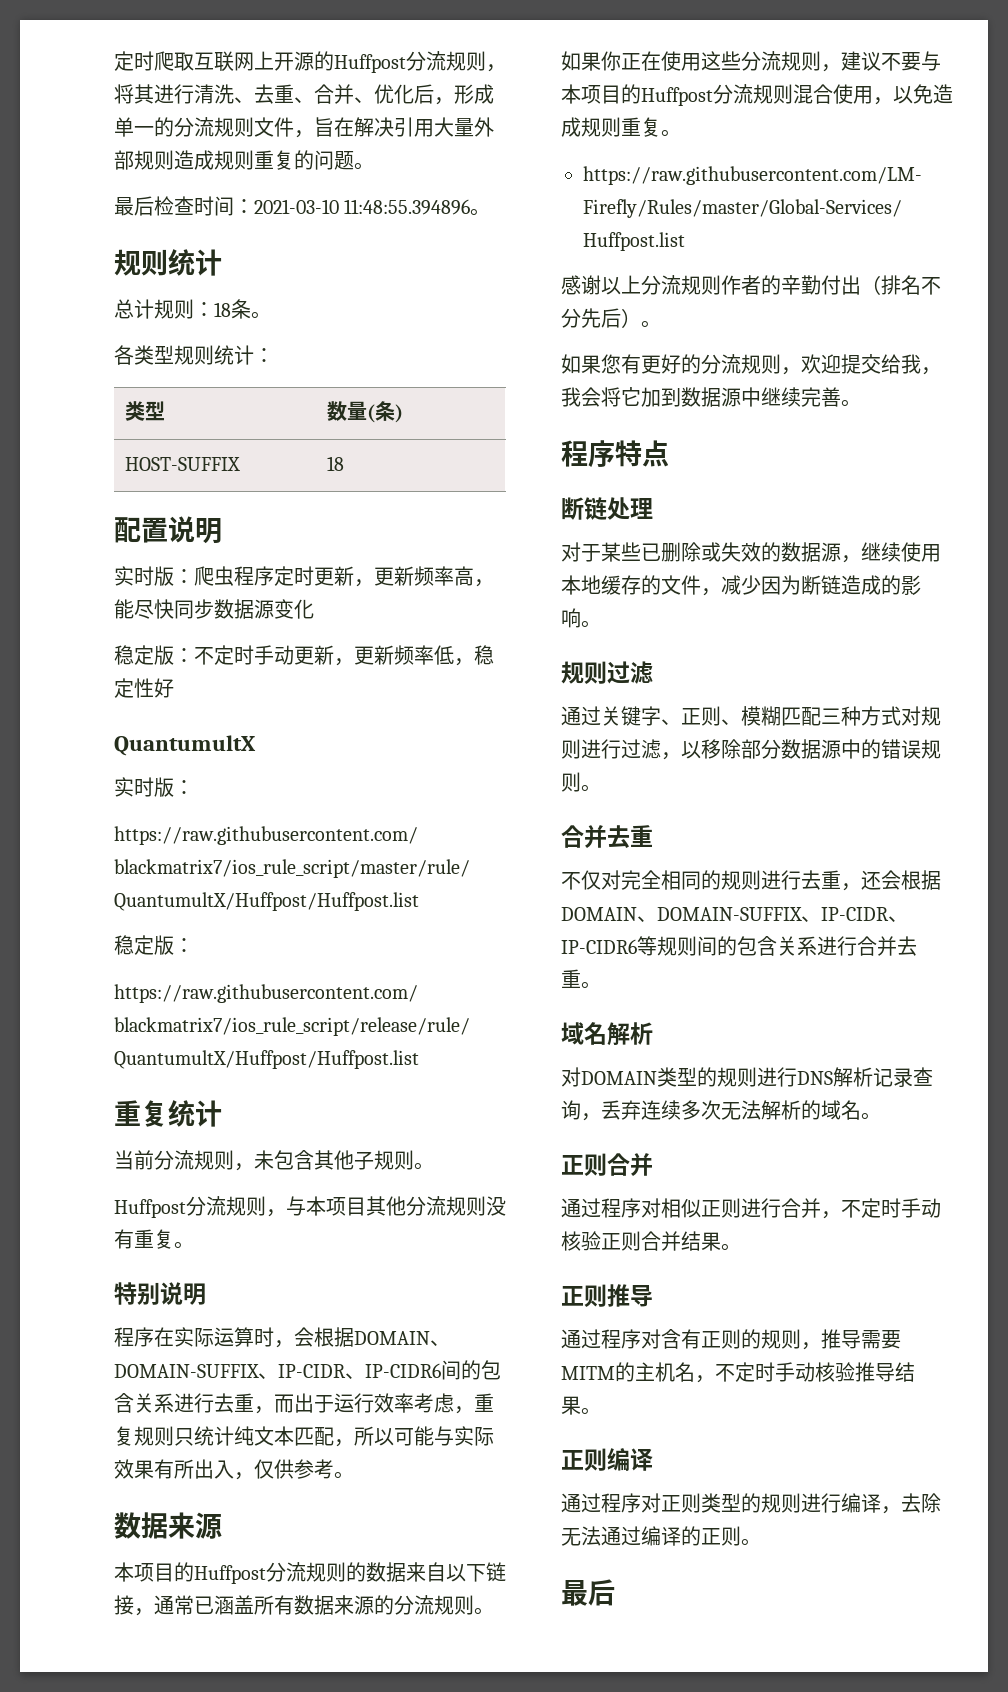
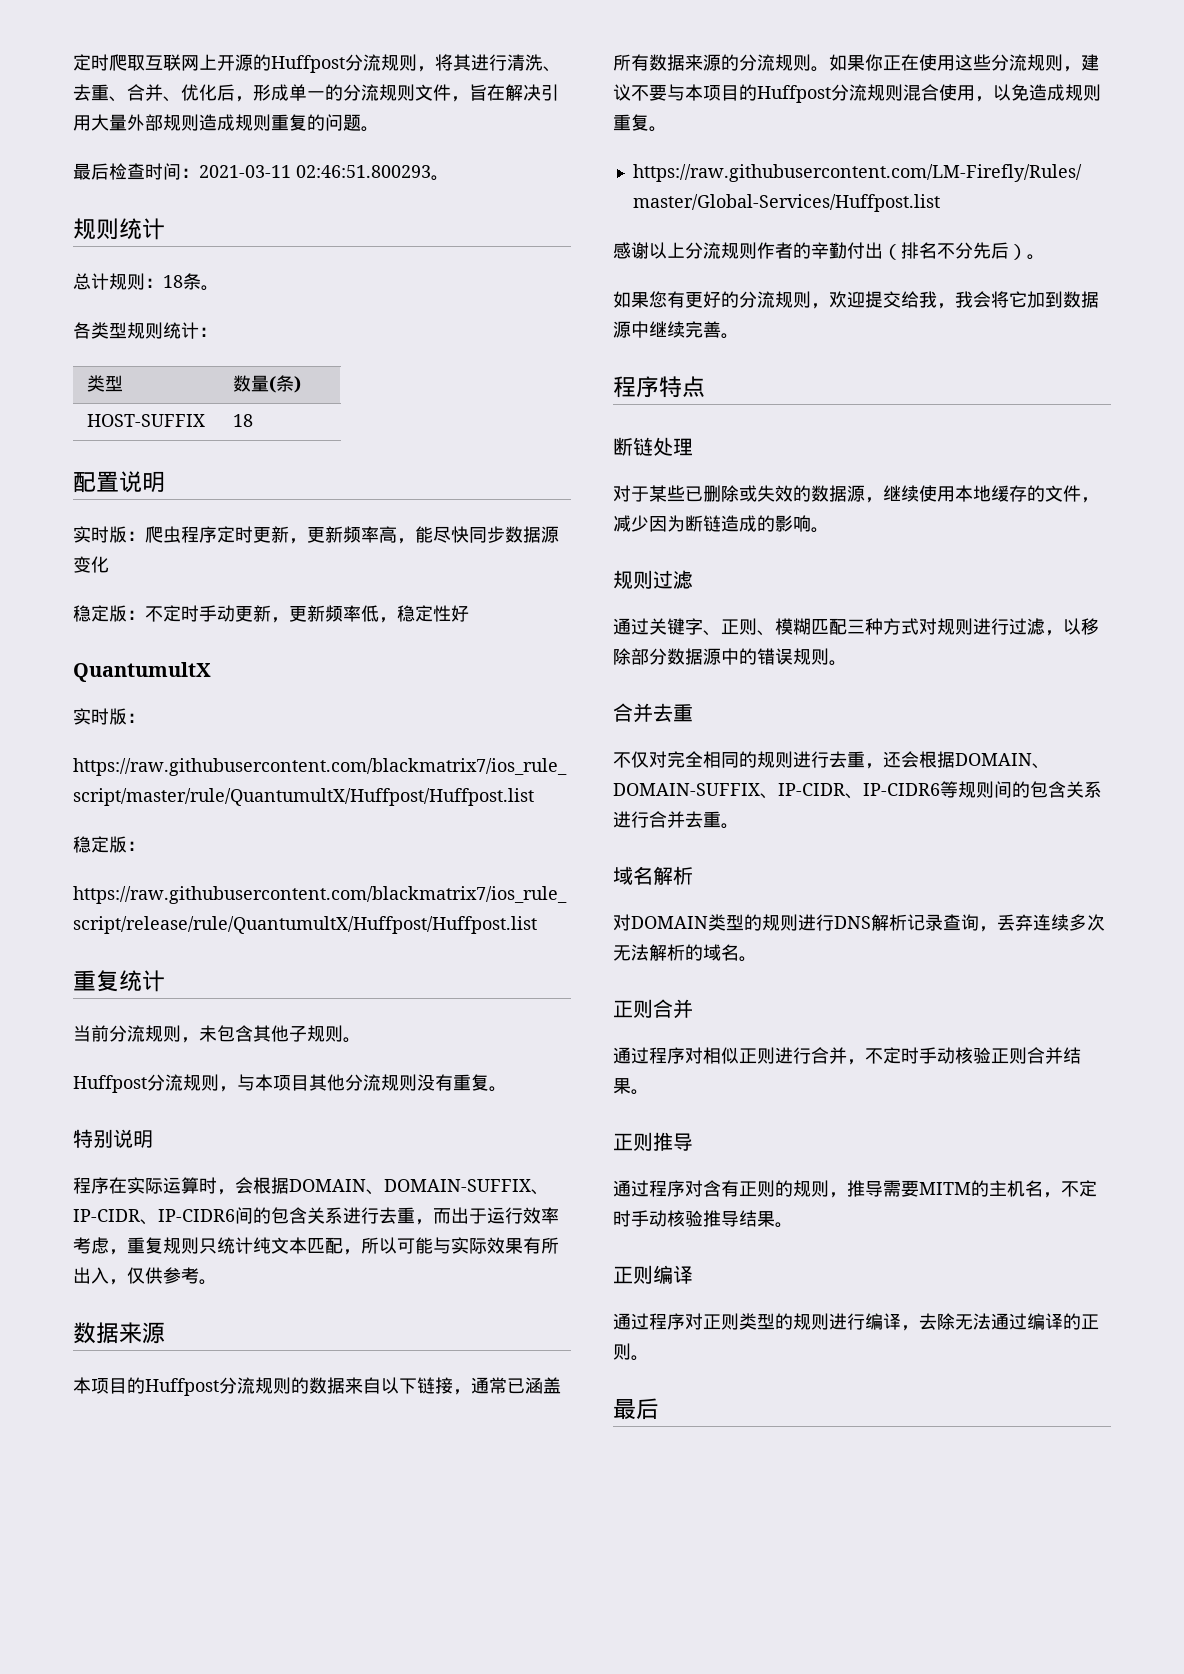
[254,199,471,215] 2021-03-10 11:48:55.394896 -> [199,165,431,178] 2021-03-11 02:46:51.800293

